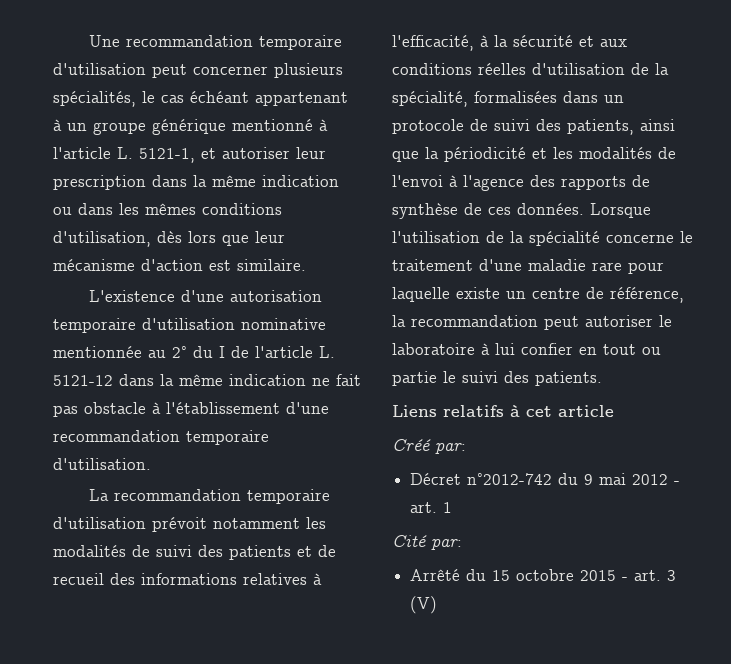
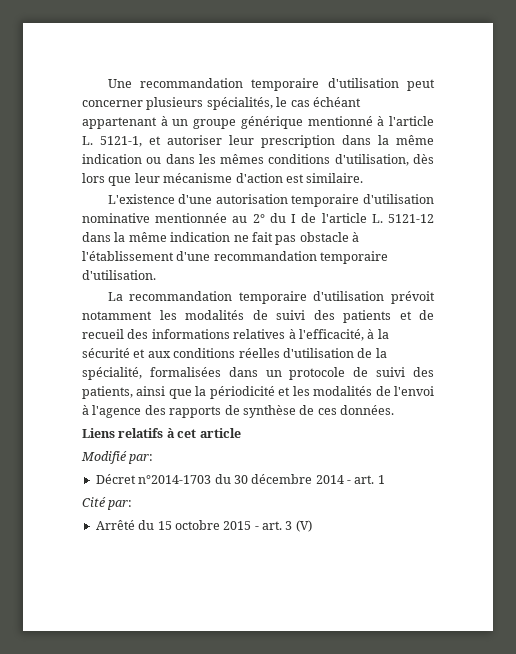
[590,203,651,218] [392,231,693,246] [392,259,664,274] [392,287,684,303] [392,315,672,330] [392,343,661,355] [392,371,602,386] Lorsque l'utilisation de la spécialité concerne le traitement d'une maladie rare pour laquelle existe un centre de référence, la recommandation peut autoriser le laboratoire à lui confier en tout ou partie le suivi des patients. -> (394, 410) none
[392,439,431,451] Créé -> [81,451,127,464] Modifié
[467,473,669,485] n°2012-742 du 9 mai 2012 -> [138,474,344,484] n°2014-1703 du 30 décembre 2014

